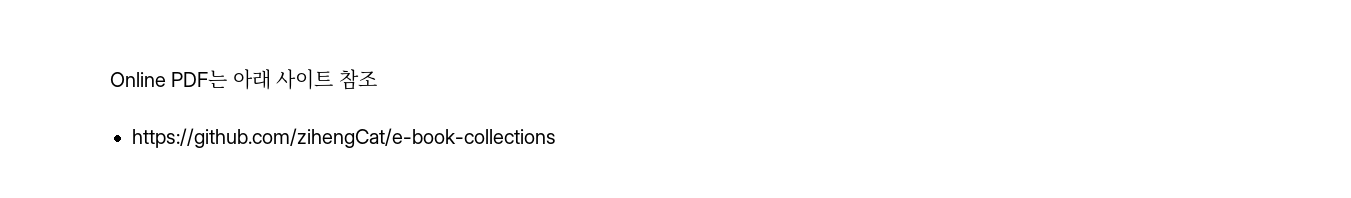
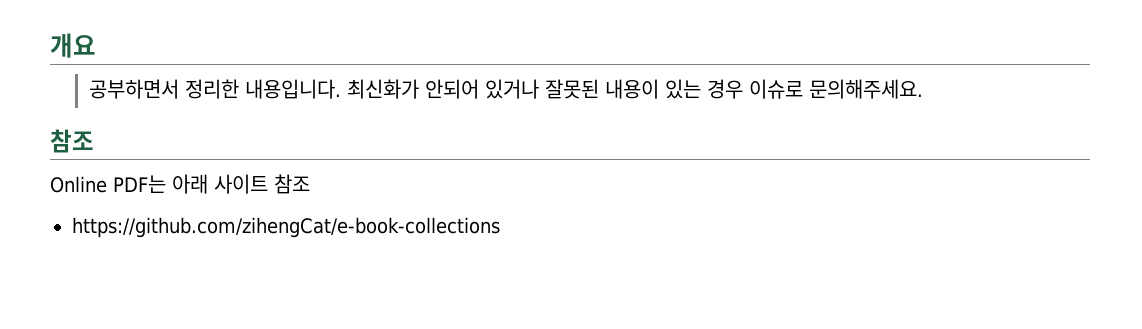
(110, 79) none -> [50,33,96,58] [89,79,924,99] [50,129,94,153] 개요 // 공부하면서 정리한 내용입니다. 최신화가 안되어 있거나 잘못된 내용이 있는 경우 이슈로 문의해주세요. // 참조 //

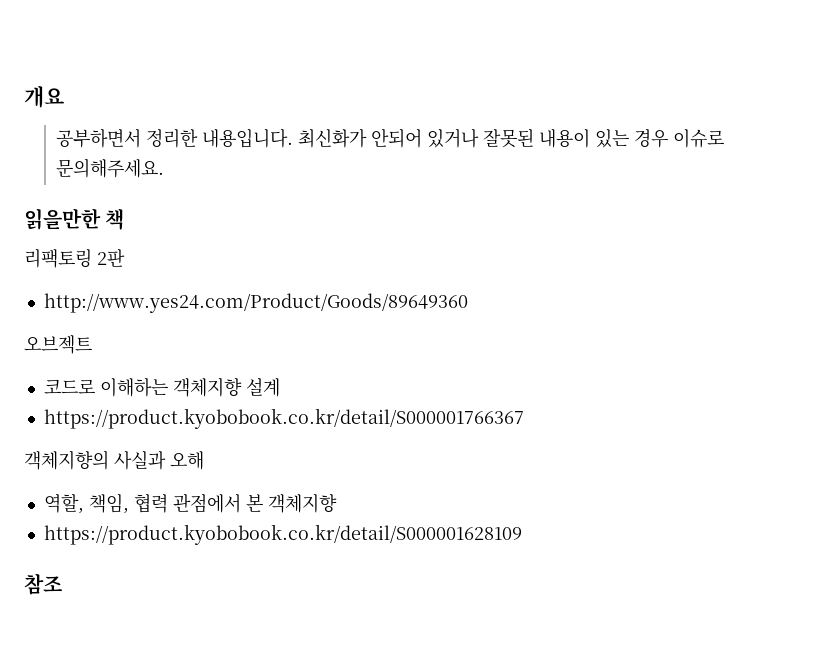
[50,129,94,153] [50,174,310,194] [72,217,500,238] 참조 // Online PDF는 아래 사이트 참조 // https://github.com/zihengCat/e-book-collections -> [24,208,125,230] [24,249,125,268] [43,293,468,313] [24,335,92,354] [43,377,280,397] [43,408,524,429] [24,450,204,470] [43,493,337,514] [43,524,522,545] [24,573,62,595] 읽을만한 책 // 리팩토링 2판 // http://www.yes24.com/Product/Goods/89649360 // 오브젝트 // 코드로 이해하는 객체지향 설계 // https://product.kyobobook.co.kr/detail/S000001766367 // 객체지향의 사실과 오해 // 역할, 책임, 협력 관점에서 본 객체지향 // https://product.kyobobook.co.kr/detail/S000001628109 // 참조

